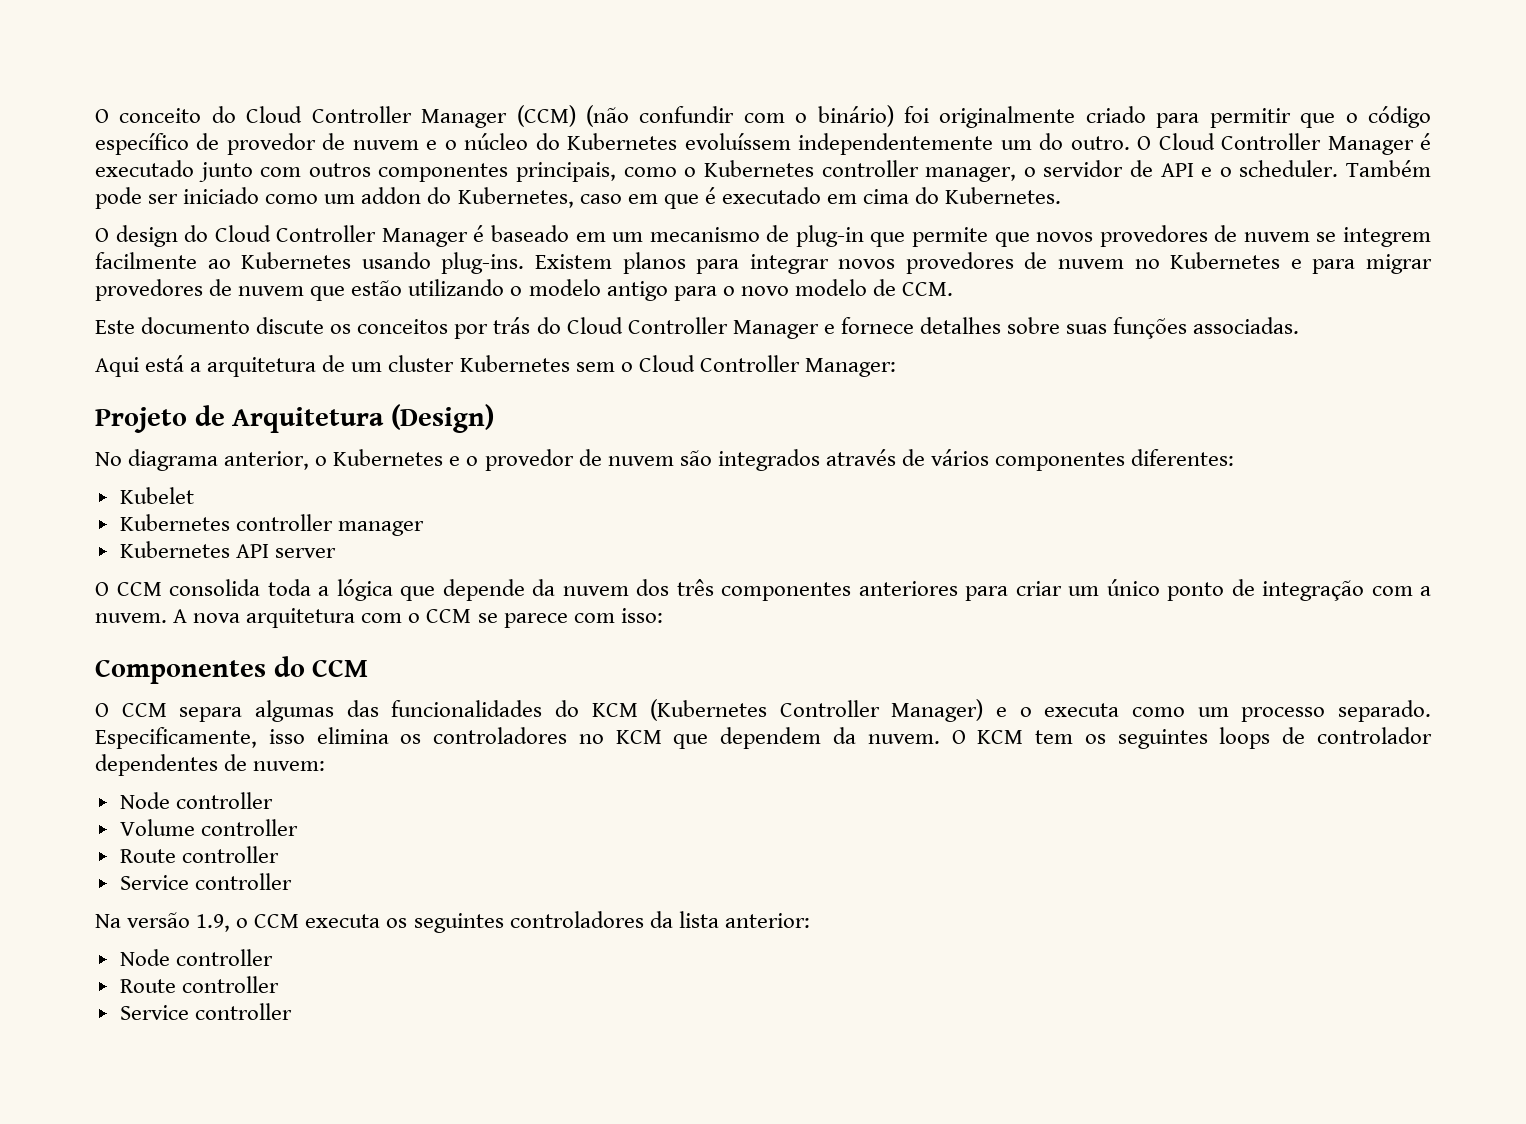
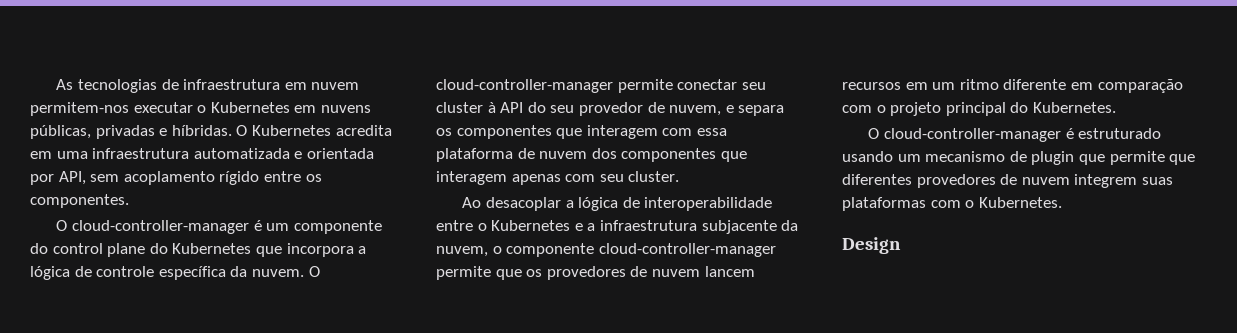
[95,105,1432,128] [95,133,1431,155] [95,160,1431,182] [95,187,1062,209] [95,225,606,247] O conceito do Cloud Controller Manager (CCM) (não confundir com o binário) foi originalmente criado para permitir que o código específico de provedor de nuvem e o núcleo do Kubernetes evoluíssem independentemente um do outro. O Cloud Controller Manager é executado junto com outros componentes principais, como o Kubernetes controller manager, o servidor de API e o scheduler. Também pode ser iniciado como um addon do Kubernetes, caso em que é executado em cima do Kubernetes. // O design do Cloud Controller Manager é baseado em -> [56,79,360,93] [30,102,371,116] [30,125,392,139] [30,148,374,159] [30,171,322,185] [30,194,129,208] [56,220,382,234] [30,243,367,257] [30,266,320,280] [436,79,766,93] [436,102,785,116] [436,125,727,139] [436,148,747,162] [436,171,680,185] [462,197,773,211] [436,220,799,234] [436,243,776,257] [436,266,755,280] [842,79,1183,93] [842,102,1116,116] [868,128,1162,142] [842,151,893,162] As tecnologias de infraestrutura em nuvem permitem-nos executar o Kubernetes em nuvens públicas, privadas e híbridas. O Kubernetes acredita em uma infraestrutura automatizada e orientada por API, sem acoplamento rígido entre os componentes. // O cloud-controller-manager é um componente do control plane do Kubernetes que incorpora a lógica de controle específica da nuvem. O cloud-controller-manager permite conectar seu cluster à API do seu provedor de nuvem, e separa os componentes que interagem com essa plataforma de nuvem dos componentes que interagem apenas com seu cluster. // Ao desacoplar a lógica de interoperabilidade entre o Kubernetes e a infraestrutura subjacente da nuvem, o componente cloud-controller-manager permite que os provedores de nuvem lancem recursos em um ritmo diferente em comparação com o projeto principal do Kubernetes. // O cloud-controller-manager é estruturado usando
[795,225,864,247] plug-in -> [1031,151,1075,165] plugin
[1036,225,1432,247] [95,252,1432,274] [95,279,954,301] [95,317,1300,339] [95,355,896,377] [95,404,494,433] [95,449,1235,471] [119,487,194,504] [119,514,424,536] [119,541,336,558] [95,579,1431,601] [95,608,663,628] [95,656,369,684] [95,699,1432,722] [95,727,1433,749] [95,754,326,776] [119,792,273,809] [119,819,298,836] [119,846,279,863] [119,873,292,890] [95,911,810,933] [119,949,273,966] [119,976,279,993] [119,1003,292,1020] novos provedores de nuvem se integrem facilmente ao Kubernetes usando plug-ins. Existem planos para integrar novos provedores de nuvem no Kubernetes e para migrar provedores de nuvem que estão utilizando o modelo antigo para o novo modelo de CCM. // Este documento discute os conceitos por trás do Cloud Controller Manager e fornece detalhes sobre suas funções associadas. // Aqui está a arquitetura de um cluster Kubernetes sem o Cloud Controller Manager: // Projeto de Arquitetura (Design) // No diagrama anterior, o Kubernetes e o provedor de nuvem são integrados através de vários componentes diferentes: // Kubelet // Kubernetes controller manager // Kubernetes API server // O CCM consolida toda a lógica que depende da nuvem dos três componentes anteriores para criar um único ponto de integração com a nuvem. A nova arquitetura com o CCM se parece com isso: // Componentes do CCM // O CCM separa algumas das funcionalidades do KCM (Kubernetes Controller Manager) e o executa como um processo separado. Especificamente, isso elimina os controladores no KCM que dependem da nuvem. O KCM tem os seguintes loops de controlador dependentes de nuvem: // Node controller // Volume controller // Route controller // Service controller // Na versão 1.9, o CCM executa os seguintes controladores da lista anterior: // Node controller // Route controller // Service controller -> [842,174,1173,188] [842,197,1062,211] [842,237,901,254] diferentes provedores de nuvem integrem suas plataformas com o Kubernetes. // Design

